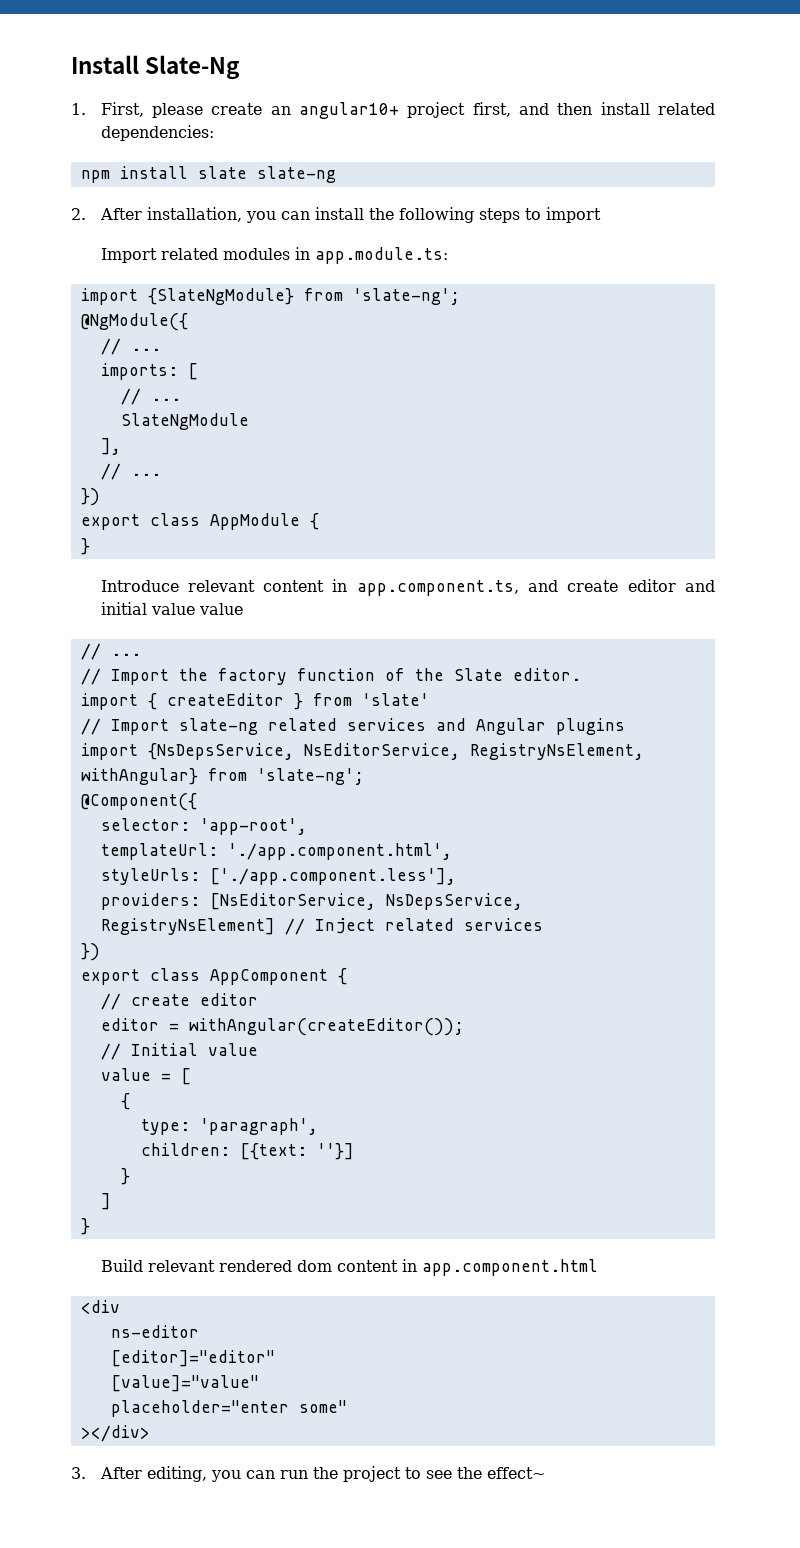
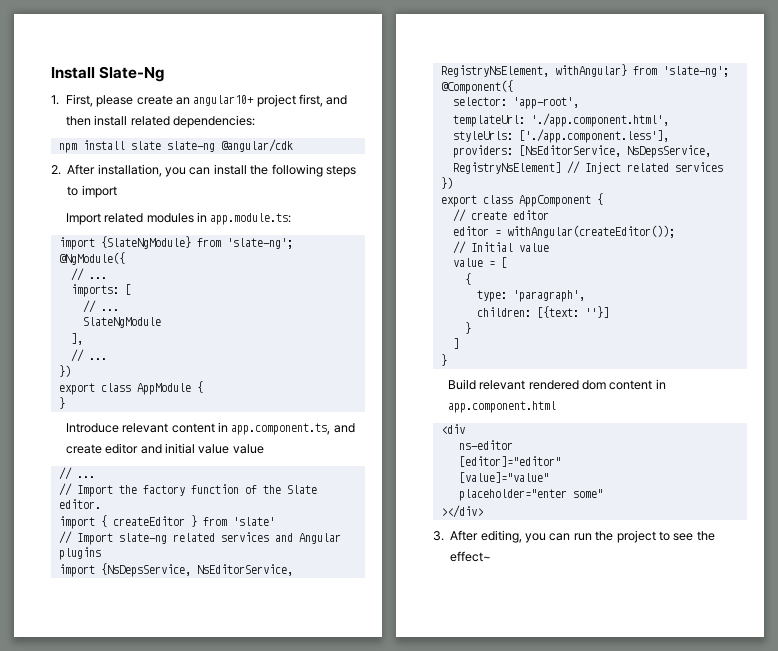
(336, 174) none -> [220,139,293,152] @angular/cdk

